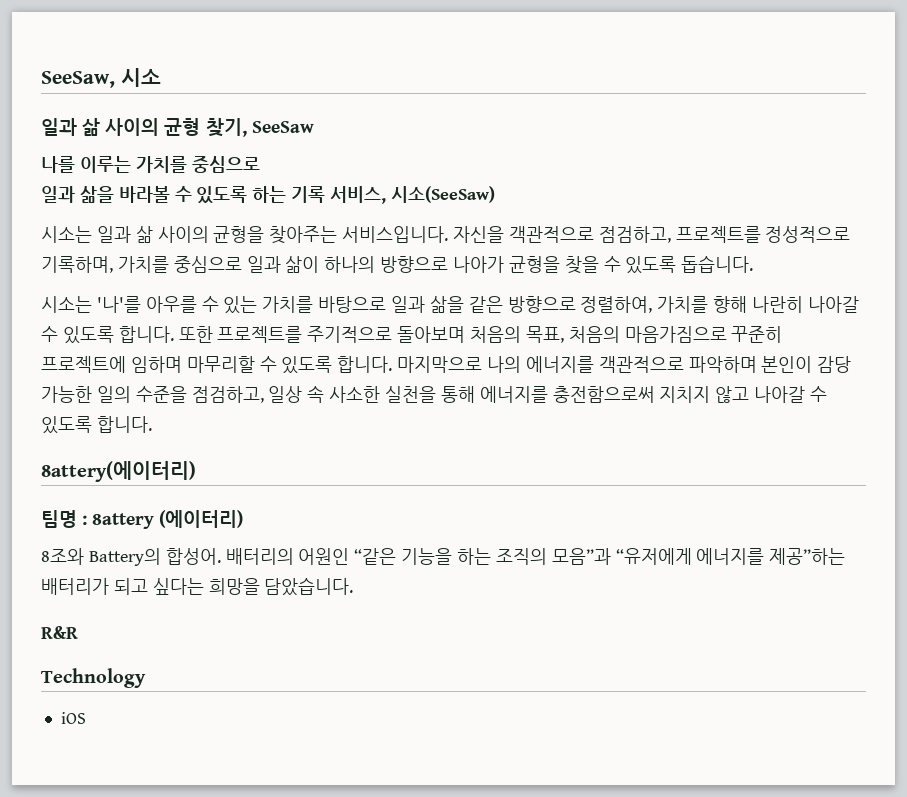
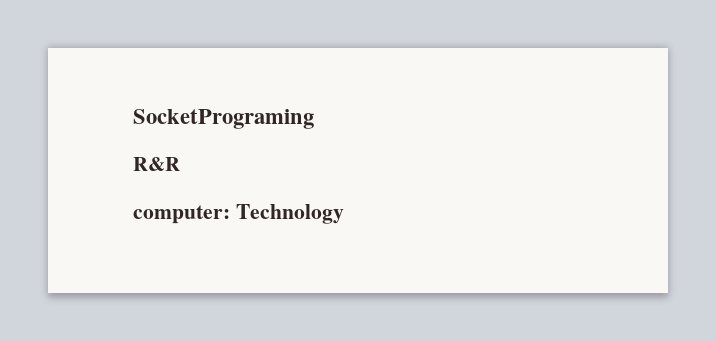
[41,68,161,88] [41,118,314,137] [41,156,260,173] [41,186,495,204] [41,226,851,244] [41,255,754,274] [41,296,859,314] [41,326,783,344] [41,356,852,374] [41,385,828,403] [41,416,152,434] [41,461,196,482] [41,510,244,529] [41,548,846,566] [41,577,354,596] SeeSaw, 시소 // 일과 삶 사이의 균형 찾기, SeeSaw // 나를 이루는 가치를 중심으로 // 일과 삶을 바라볼 수 있도록 하는 기록 서비스, 시소(SeeSaw) // 시소는 일과 삶 사이의 균형을 찾아주는 서비스입니다. 자신을 객관적으로 점검하고, 프로젝트를 정성적으로 기록하며, 가치를 중심으로 일과 삶이 하나의 방향으로 나아가 균형을 찾을 수 있도록 돕습니다. // 시소는 '나'를 아우를 수 있는 가치를 바탕으로 일과 삶을 같은 방향으로 정렬하여, 가치를 향해 나란히 나아갈 수 있도록 합니다. 또한 프로젝트를 주기적으로 돌아보며 처음의 목표, 처음의 마음가짐으로 꾸준히 프로젝트에 임하며 마무리할 수 있도록 합니다. 마지막으로 나의 에너지를 객관적으로 파악하며 본인이 감당 가능한 일의 수준을 점검하고, 일상 속 사소한 실천을 통해 에너지를 충전함으로써 지치지 않고 나아갈 수 있도록 합니다. // 8attery(에이터리) // 팀명 : 8attery (에이터리) // 8조와 Battery의 합성어. 배터리의 어원인 “같은 기능을 하는 조직의 모음”과 “유저에게 에너지를 제공”하는 배터리가 되고 싶다는 희망을 담았습니다. -> [133,109,314,129] SocketPrograming
(78, 632) none -> [133,205,230,224] computer:
[60,712,86,724] // iOS -> (344, 214) none

